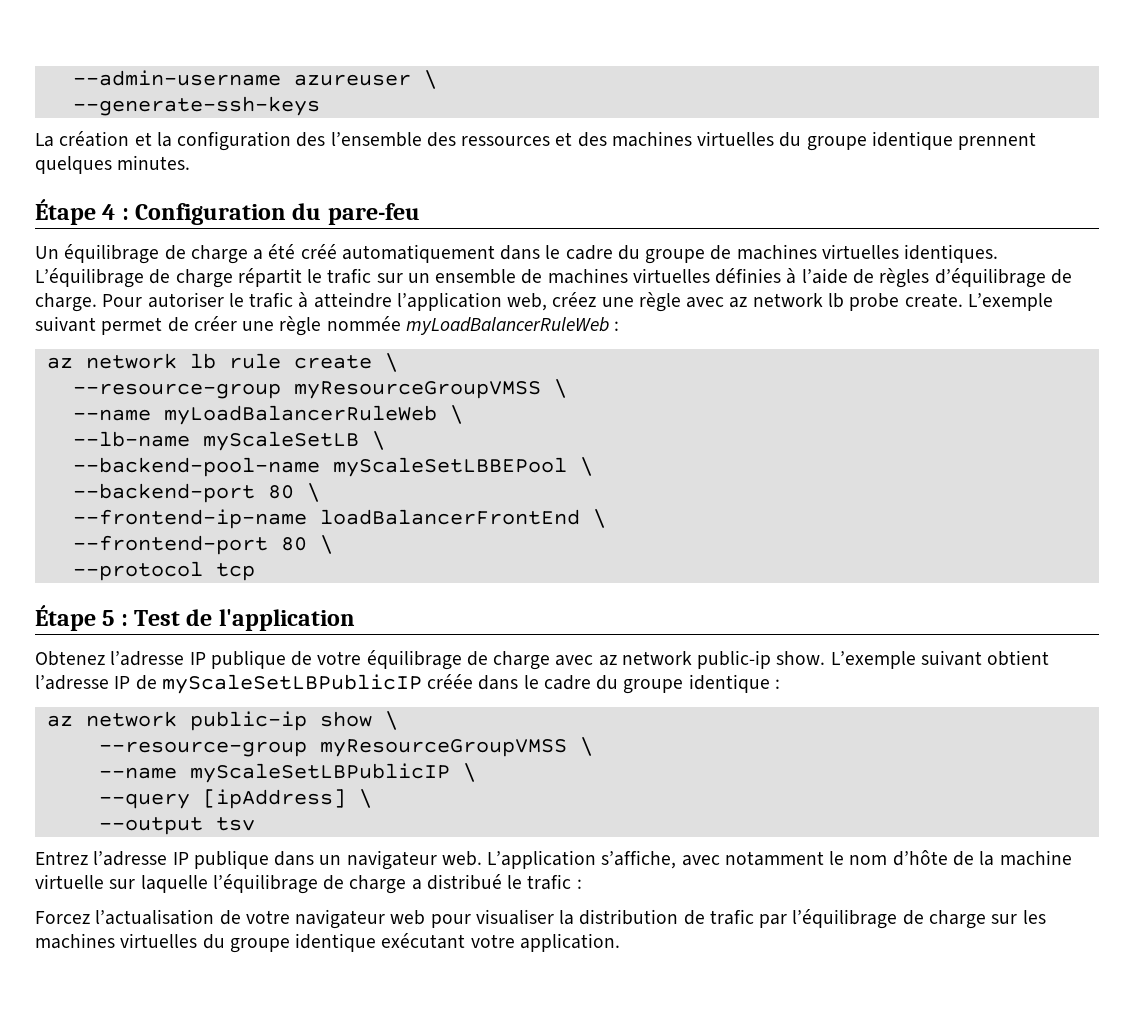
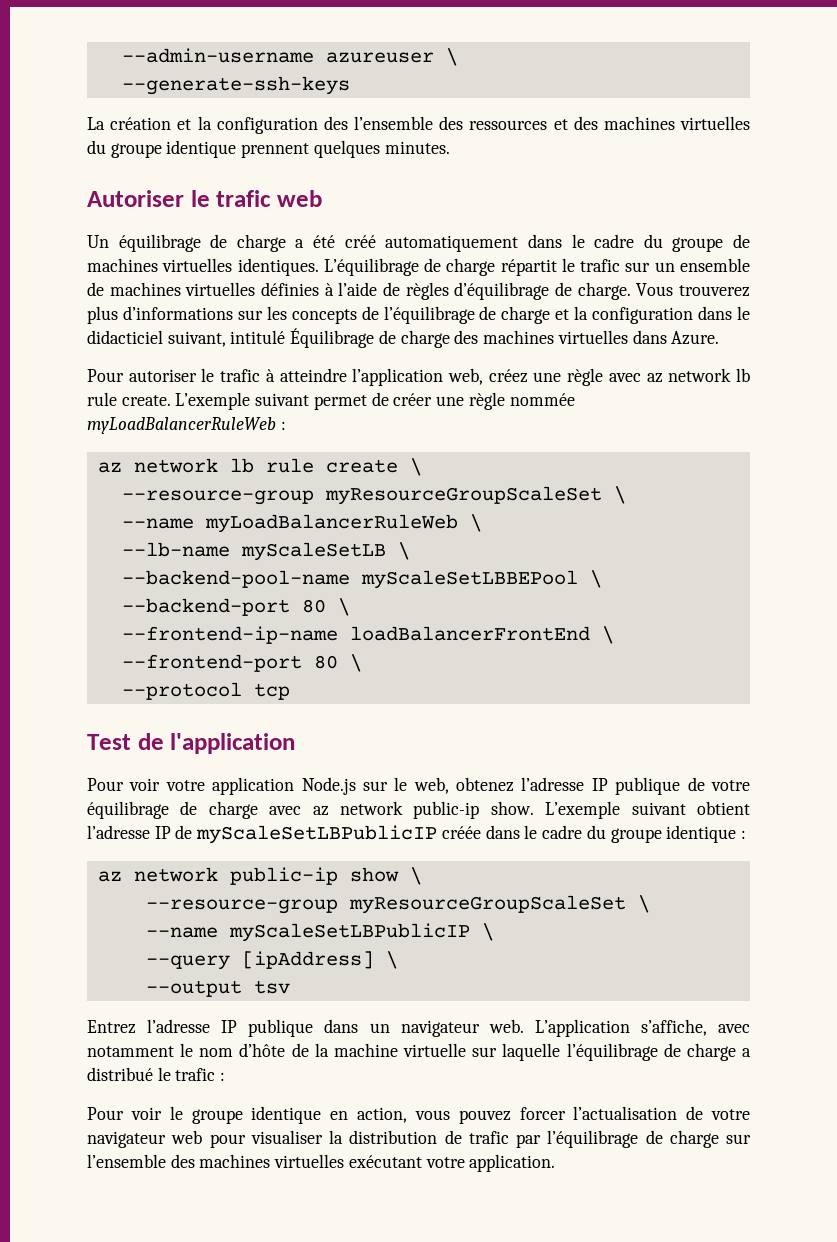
[35,199,420,225] Étape 4 : Configuration du pare-feu -> [87,190,322,207] Autoriser le trafic web
(97, 302) none -> [636,283,750,297] [87,306,750,324] [87,328,720,348] Vous trouverez plus d’informations sur les concepts de l’équilibrage de charge et la configuration dans le didacticiel suivant, intitulé Équilibrage de charge des machines virtuelles dans Azure. //
[849,293,900,311] probe -> [87,392,117,406] rule
[293,381,541,399] myResourceGroupVMSS -> [324,486,602,505] myResourceGroupScaleSet
[35,605,128,631] Étape 5 : -> (290, 691) none
[35,651,105,666] Obtenez -> [87,777,515,795] Pour voir votre application Node.js sur le web, obtenez
[319,739,567,757] myResourceGroupVMSS -> [348,895,626,914] myResourceGroupScaleSet
[35,911,90,924] Forcez -> [87,1106,566,1124] Pour voir le groupe identique en action, vous pouvez forcer
[1022,910,1046,924] [35,933,377,953] les machines virtuelles du groupe identique -> [87,1154,345,1168] l’ensemble des machines virtuelles

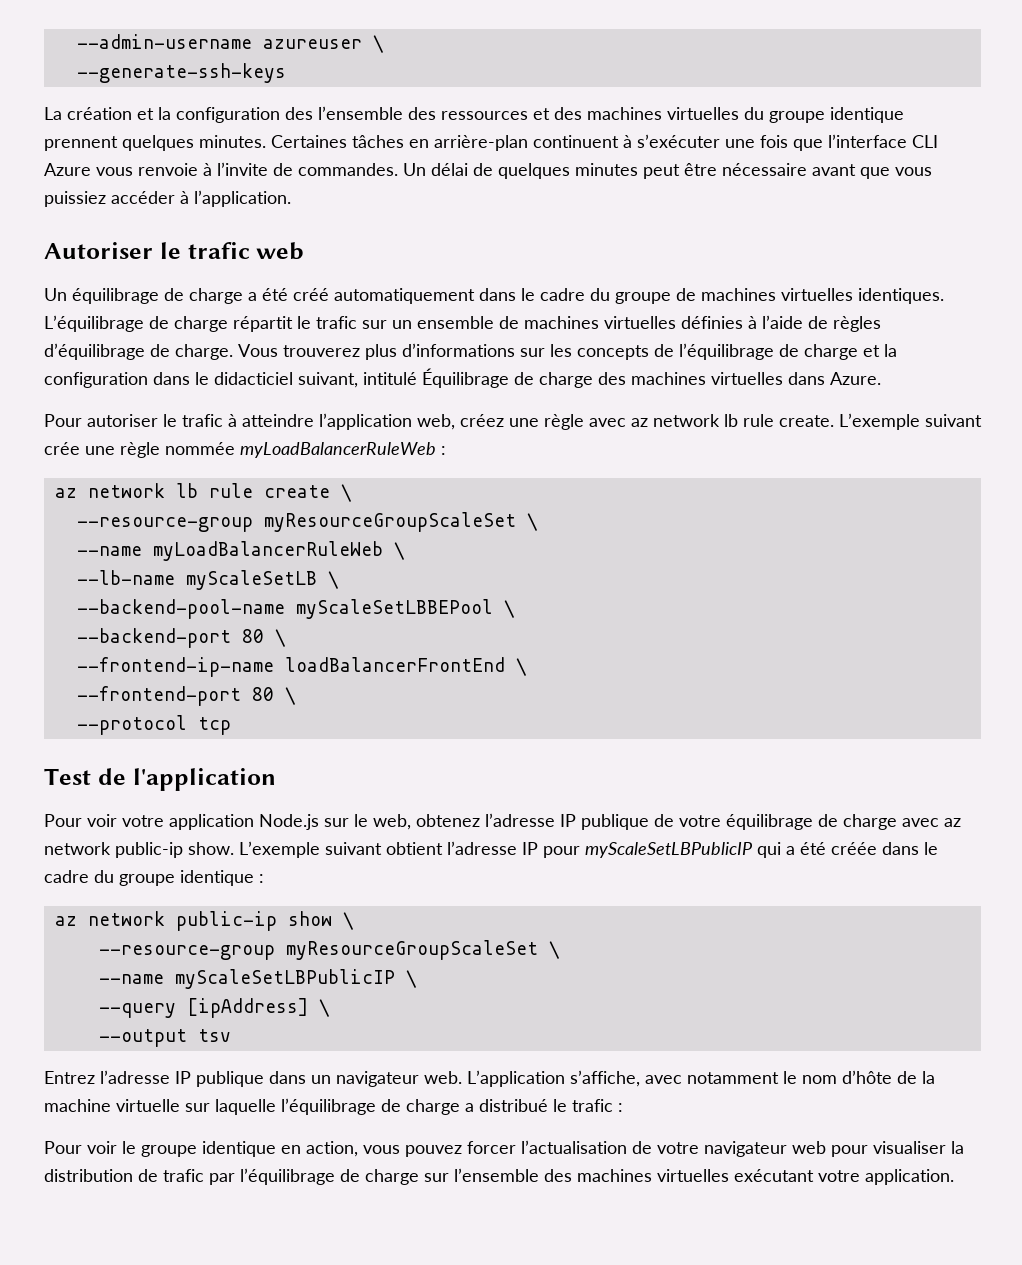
(450, 147) none -> [271,134,938,151] [44,162,932,179] [44,190,291,207] Certaines tâches en arrière-plan continuent à s’exécuter une fois que l’interface CLI Azure vous renvoie à l’invite de commandes. Un délai de quelques minutes peut être nécessaire avant que vous puissiez accéder à l’application.
[313,392,433,410] permet de créer -> [44,442,80,455] crée
[175,825,438,844] de myScaleSetLBPublicIP -> [543,842,826,858] pour myScaleSetLBPublicIP qui a été

